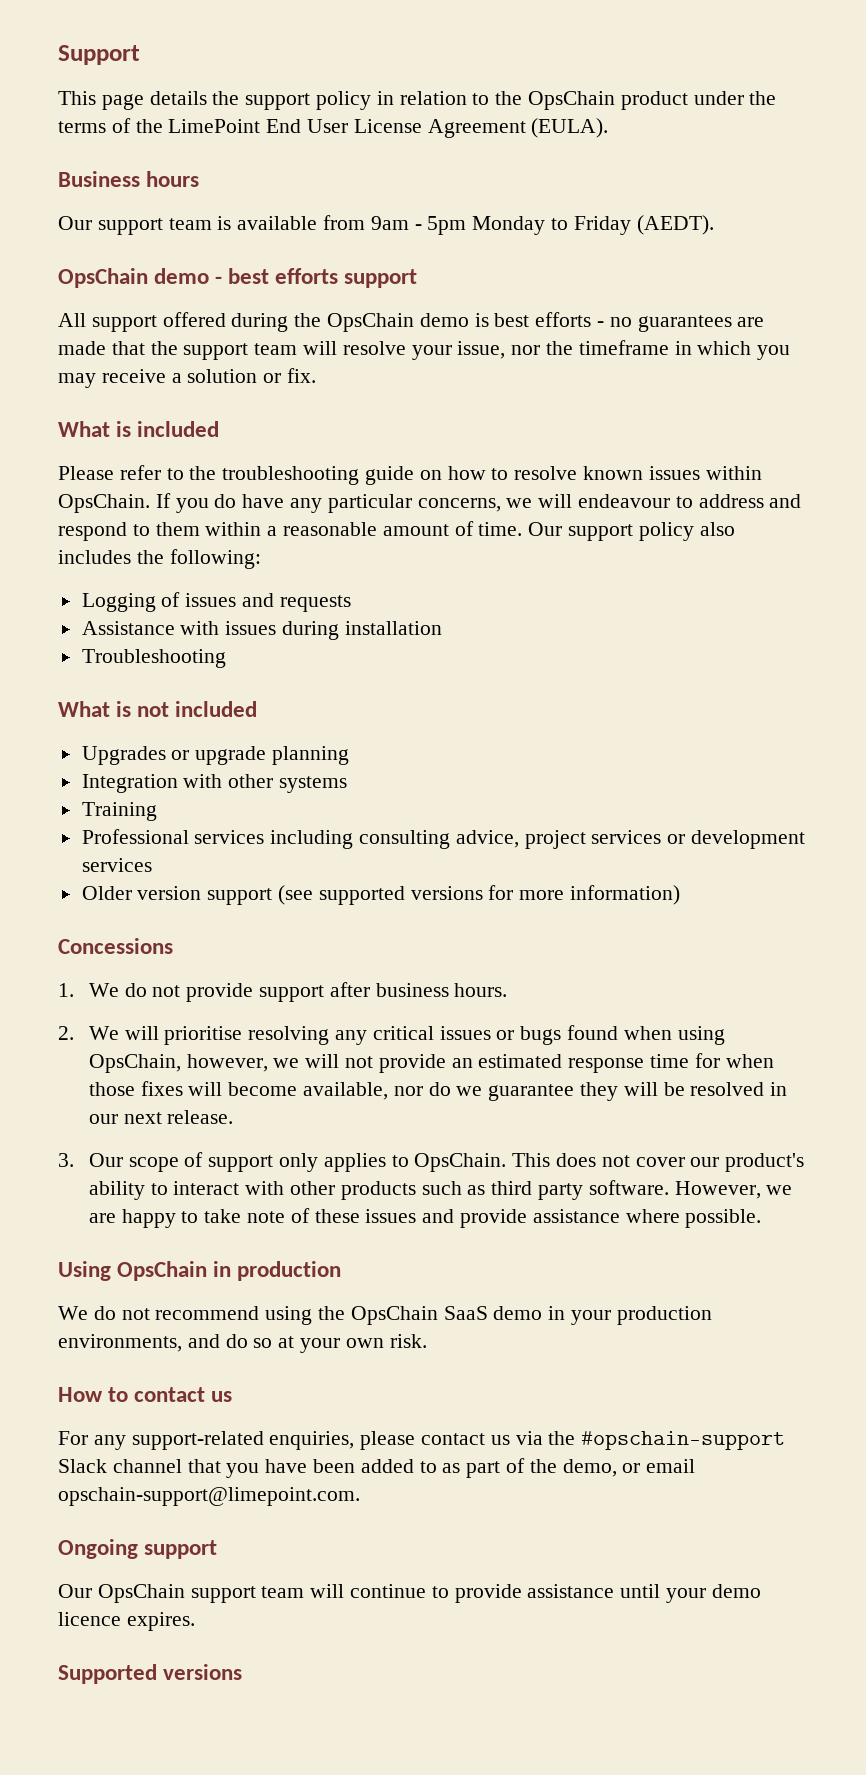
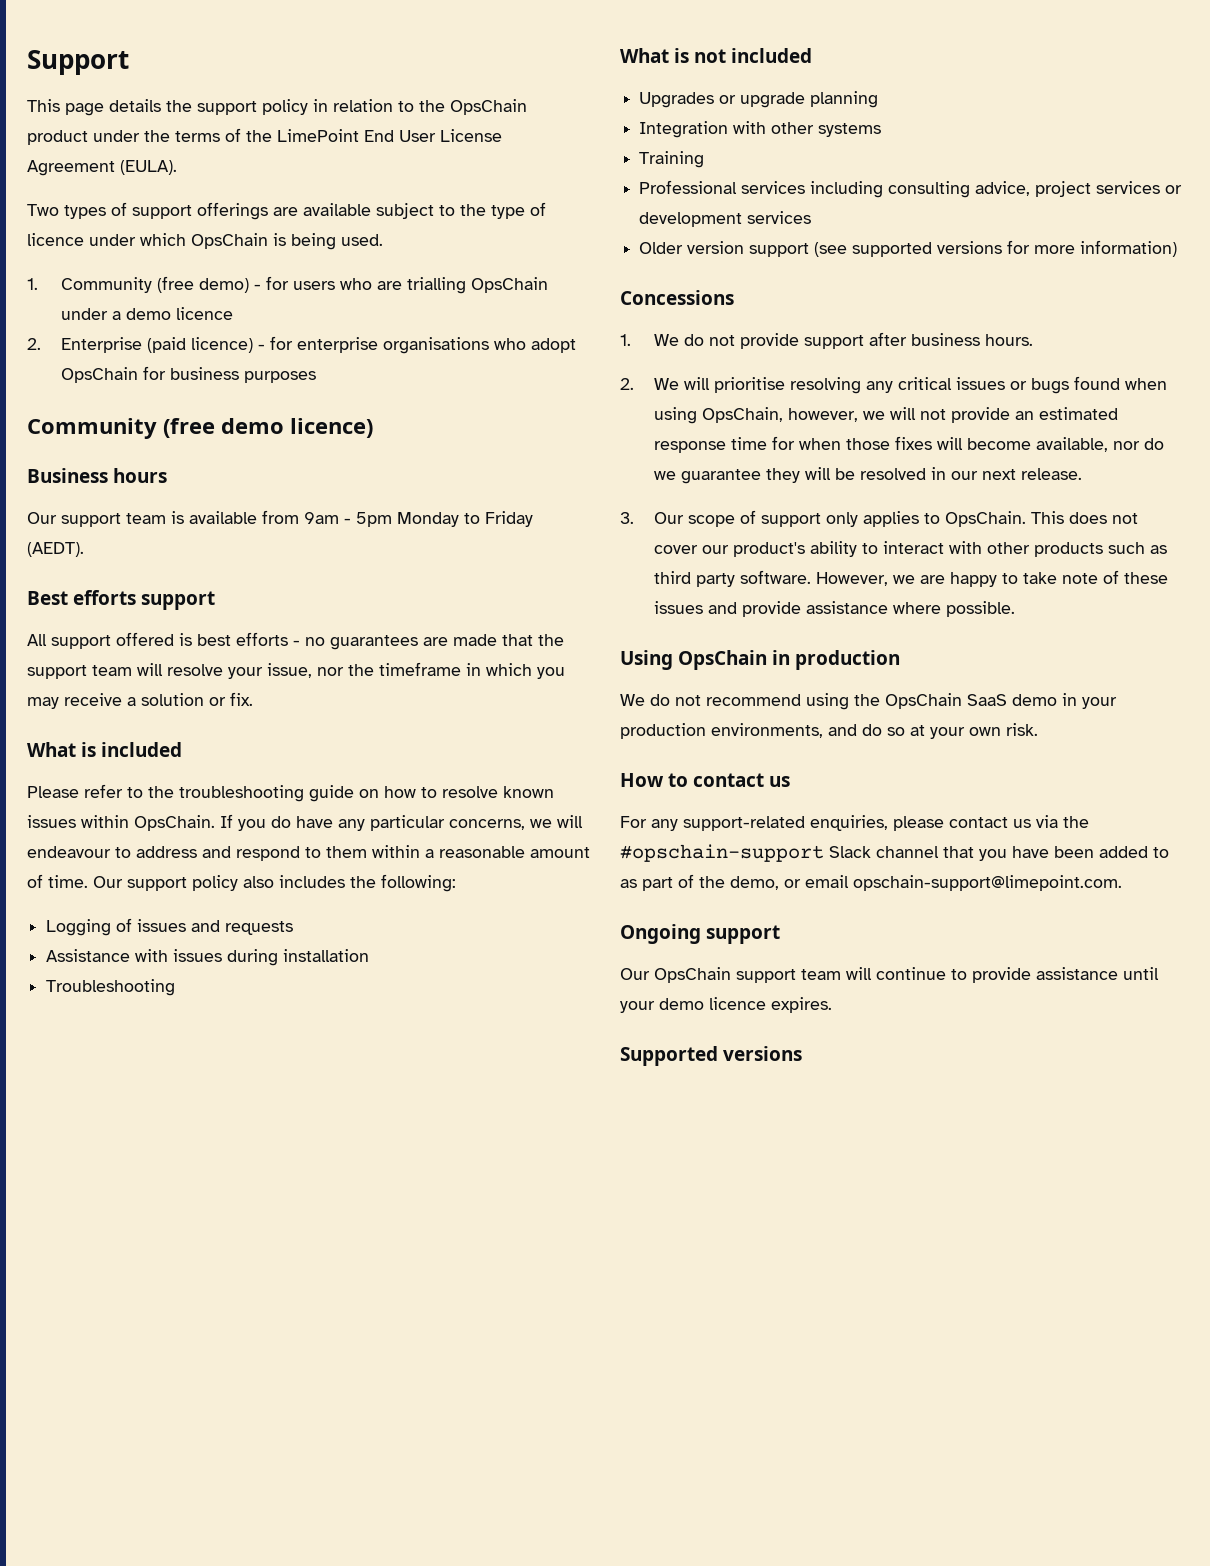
(609, 128) none -> [27,202,546,220] [27,233,383,250] [27,276,548,294] [60,307,233,320] [27,336,576,354] [60,366,316,383] [27,418,373,439] // Two types of support offerings are available subject to the type of licence under which OpsChain is being used. // 1. Community (free demo) - for users who are trialling OpsChain under a demo licence // 2. Enterprise (paid licence) - for enterprise organisations who adopt OpsChain for business purposes // Community (free demo licence)
[58,268,270,288] OpsChain demo - best -> [27,591,68,605] Best
[231,313,469,332] during the OpsChain demo -> (174, 639) none

